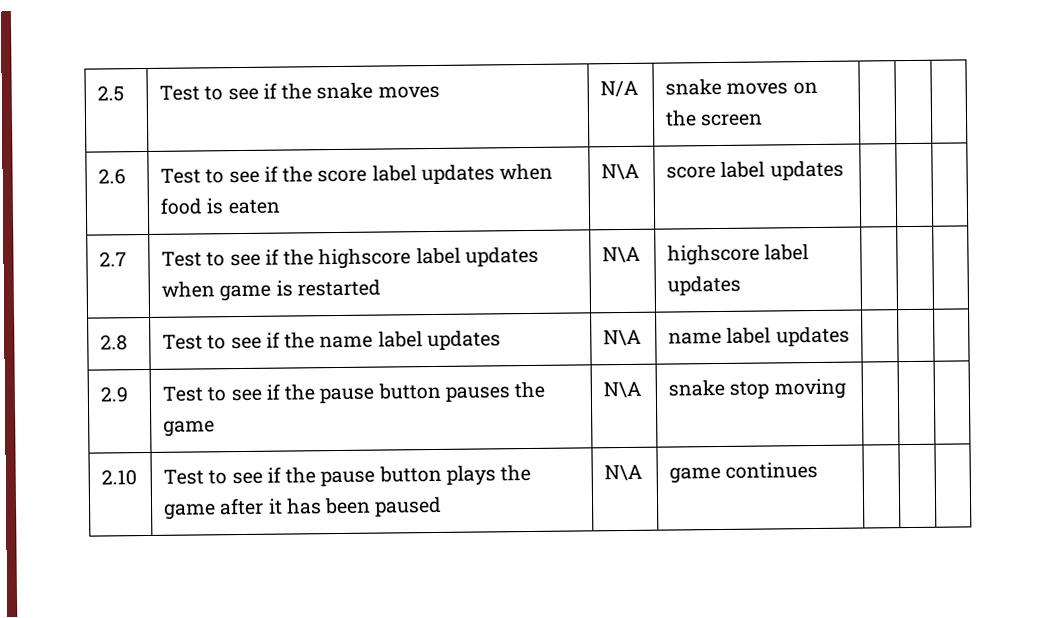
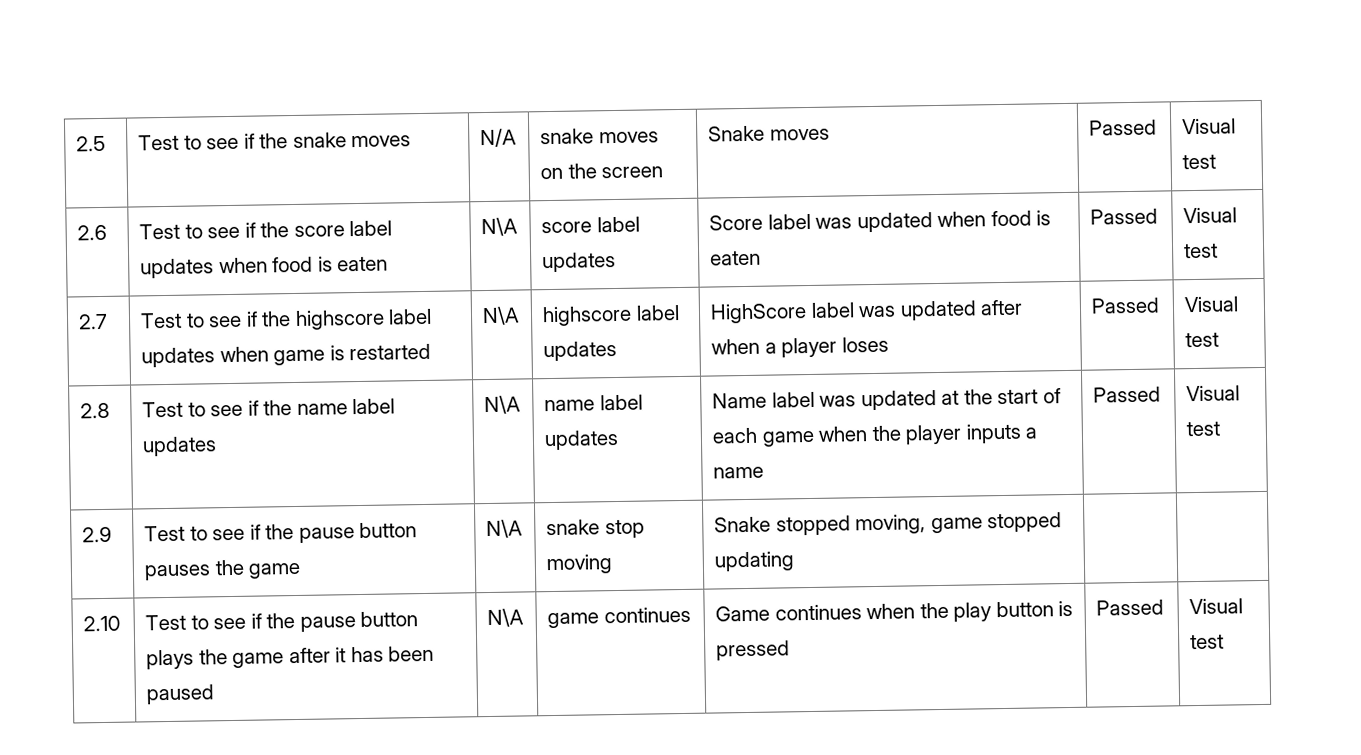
(764, 120) | | -> [708,125,830,142] [1089,119,1158,136] [1182,118,1237,135] [1182,154,1217,170] Snake moves | Passed | Visual test
(844, 170) | | -> [709,210,1052,233] [710,250,762,266] [1090,208,1159,225] [1183,207,1238,224] [1183,243,1219,259] Score label was updated when food is eaten | Passed | Visual test
(742, 285) | | -> [710,299,1024,324] [711,336,889,358] [1091,297,1161,314] [1184,296,1240,313] [1185,332,1220,348] HighScore label was updated after when a player loses | Passed | Visual test
(850, 336) | | -> [712,388,1061,411] [712,423,1038,447] [713,466,765,479] [1093,386,1162,403] [1186,385,1241,402] [1186,421,1221,437] Name label was updated at the start of each game when the player inputs a name | Passed | Visual test
(846, 389) none -> [714,512,1063,536] [714,551,796,572] Snake stopped moving, game stopped updating
(819, 470) | | -> [715,600,1074,622] [716,640,791,661] [1096,599,1165,616] [1189,598,1244,615] [1190,634,1225,650] Game continues when the play button is pressed | Passed | Visual test

